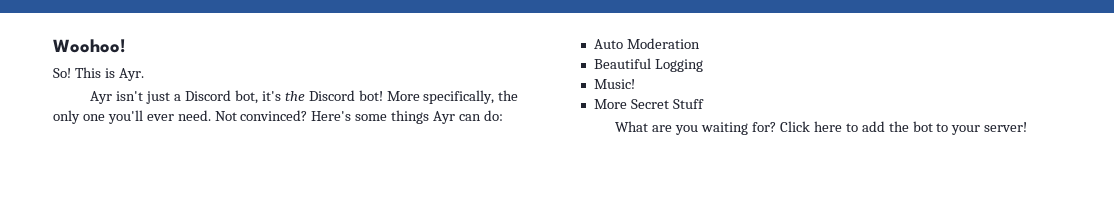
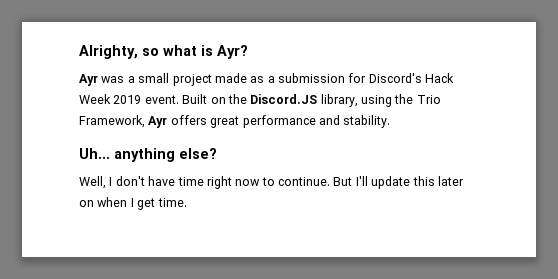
[53,39,126,53] [53,67,144,81] [90,90,519,104] [53,110,503,124] [593,38,700,49] [593,58,703,72] [593,79,635,89] [593,99,704,109] [615,121,1028,135] Woohoo! // So! This is Ayr. // Ayr isn't just a Discord bot, it's the Discord bot! More specifically, the only one you'll ever need. Not convinced? Here's some things Ayr can do: // Auto Moderation // Beautiful Logging // Music! // More Secret Stuff // What are you waiting for? Click here to add the bot to your server! -> [79,45,248,59] [79,73,455,86] [79,94,441,107] [79,115,391,128] [79,148,217,162] [79,176,464,189] [79,197,187,210] Alrighty, so what is Ayr? // Ayr was a small project made as a submission for Discord's Hack Week 2019 event. Built on the Discord.JS library, using the Trio Framework, Ayr offers great performance and stability. // Uh... anything else? // Well, I don't have time right now to continue. But I'll update this later on when I get time.

